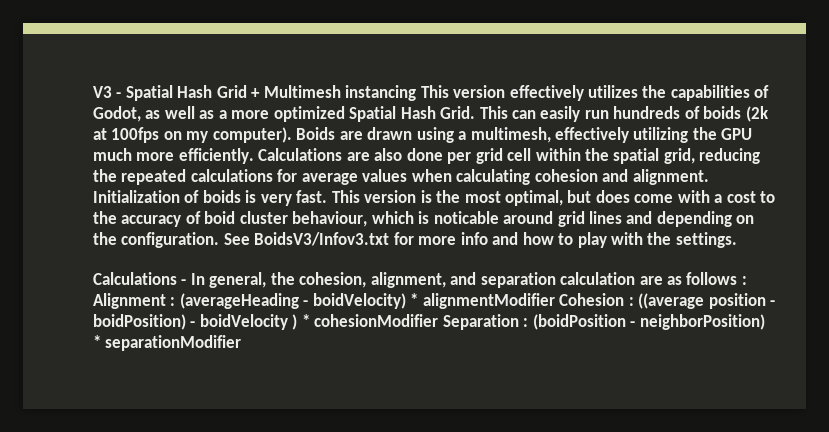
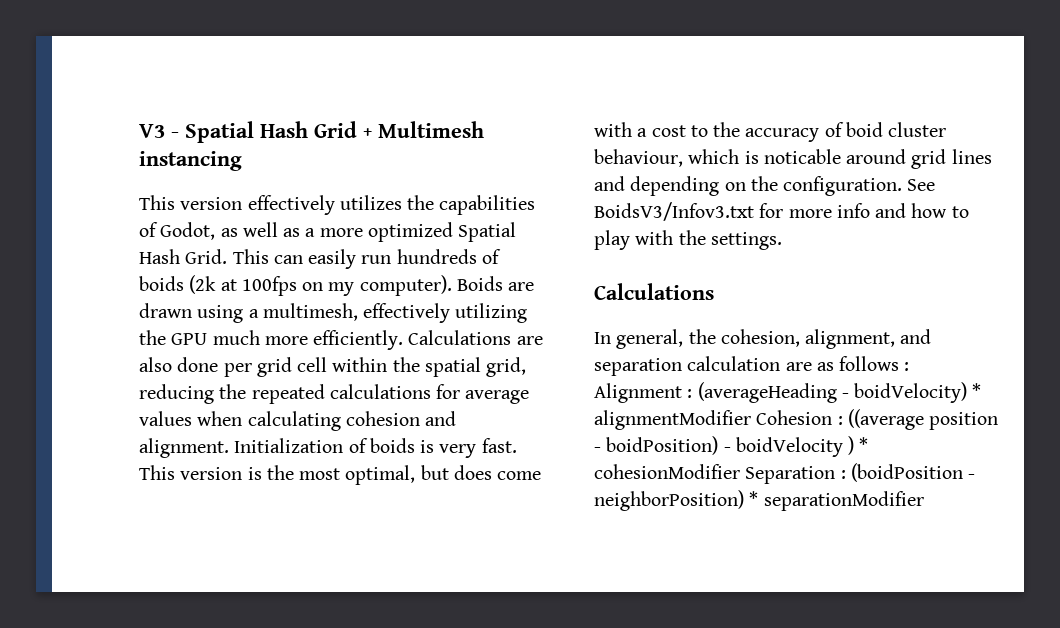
(417, 93) none -> (242, 161) //
[181,279,187,285] - -> (714, 291) //

